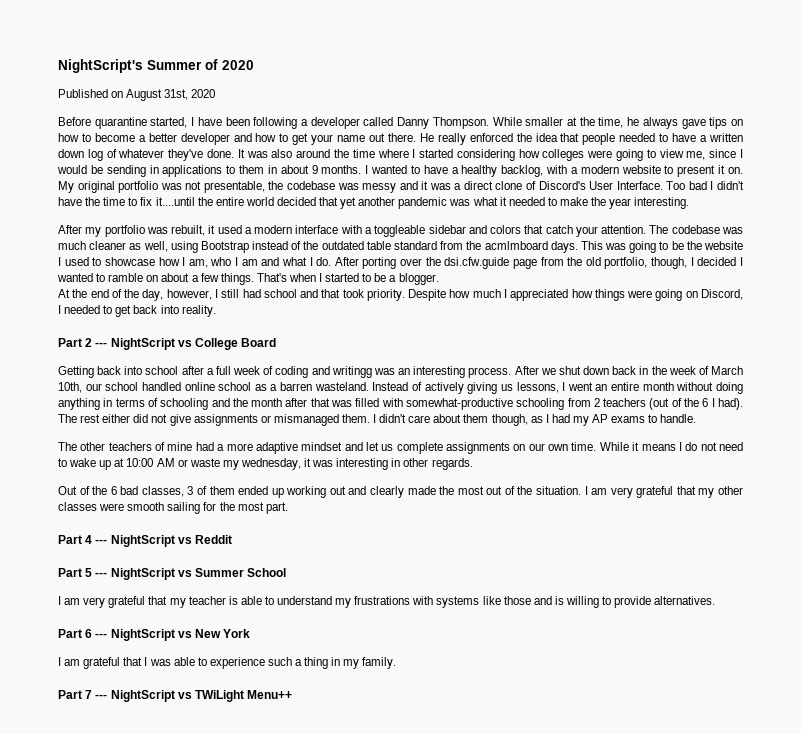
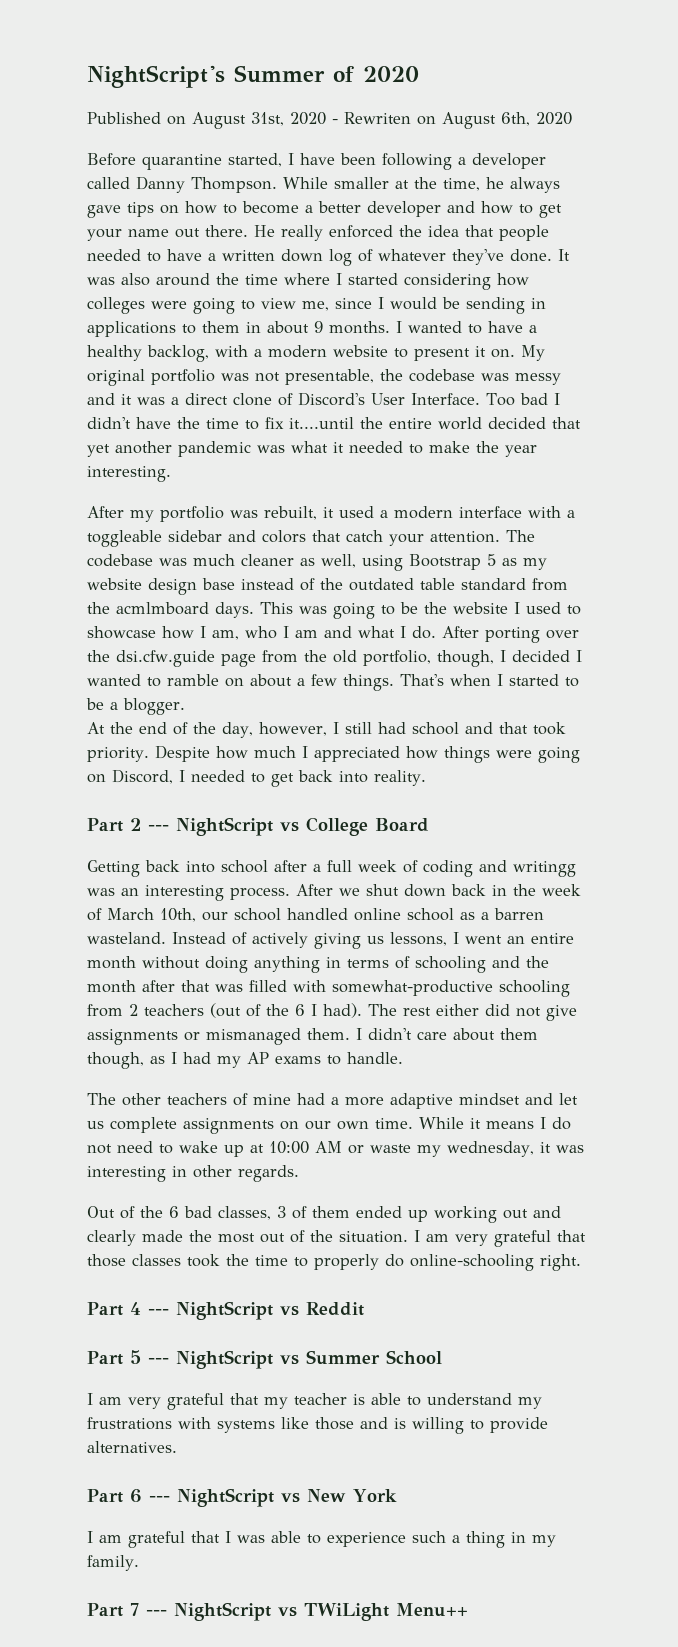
(216, 93) none -> [332,112,572,129] - Rewriten on August 6th, 2020
(249, 247) none -> [487,554,547,570] [87,578,235,595] 5 as my website design base
[698,486,743,498] [58,502,288,514] my other classes were smooth sailing for the most part. -> [87,1254,581,1271] those classes took the time to properly do online-schooling right.

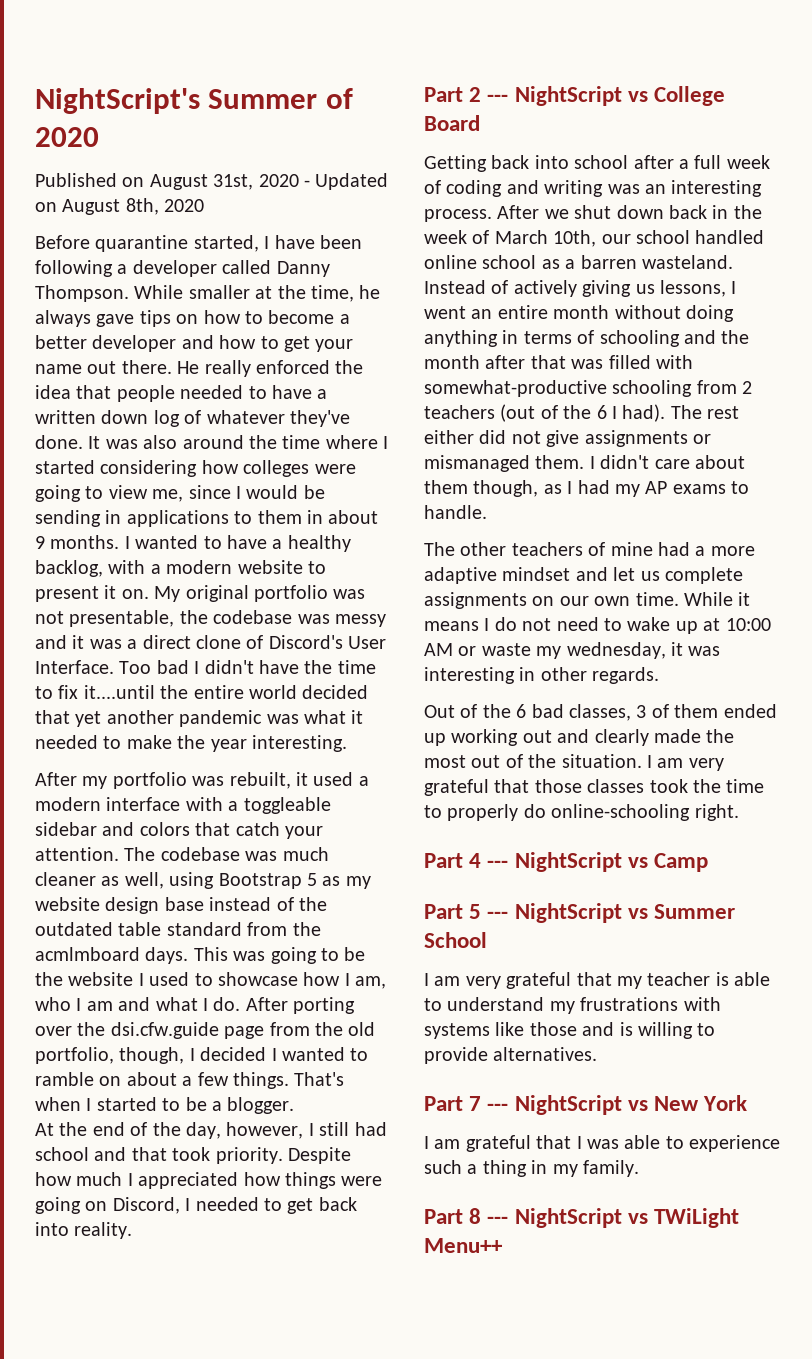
[344,112,530,129] Rewriten on August 6th, -> [315,173,389,190] [35,198,159,215] Updated on August 8th,
[513,861,576,877] writingg -> [544,180,604,197] writing
[306,1302,364,1316] Reddit -> [654,853,709,872] Camp
[130,1489,142,1503] 6 -> [469,1096,482,1111] 7
[130,1603,139,1616] 7 -> [469,1208,482,1224] 8

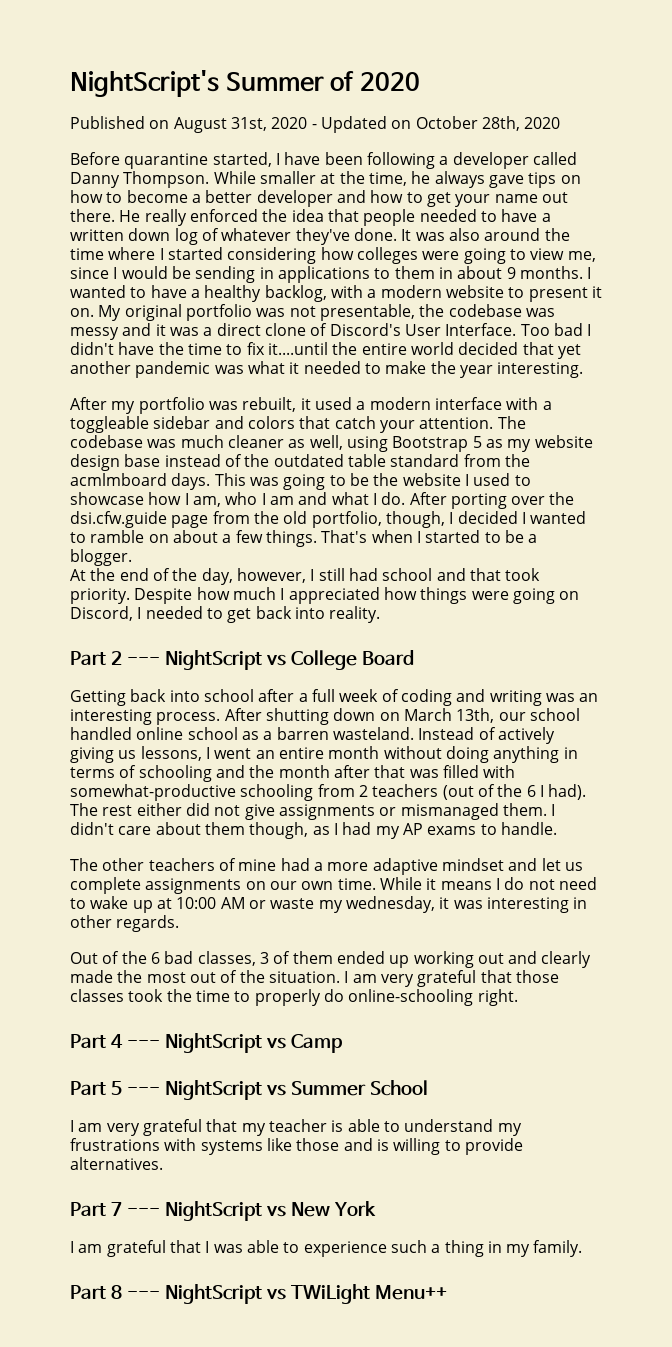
[62,198,159,215] August 8th, -> [415,116,520,131] October 28th,
[544,205,762,219] [424,230,597,247] we shut down back in the week of March 10th, -> [265,708,495,725] shutting down on March 13th,

